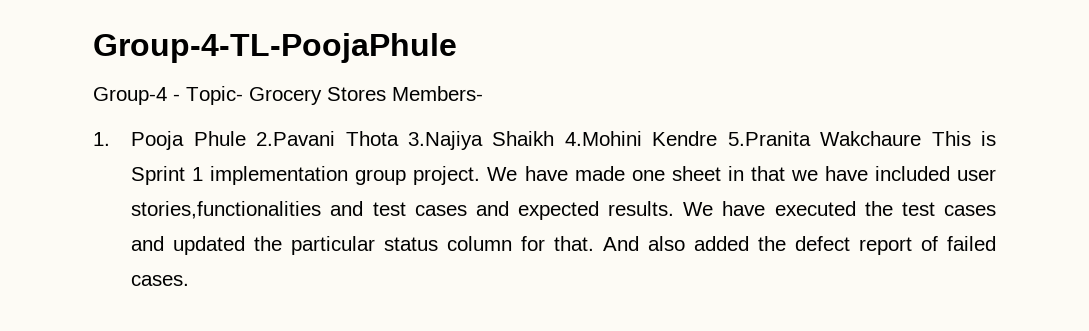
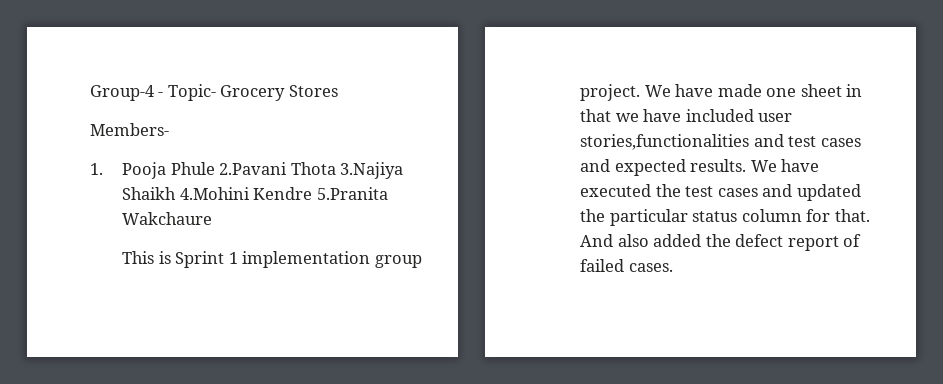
[93,33,457,63] Group-4-TL-PoojaPhule // -> (90, 93) none
(386, 94) none -> (338, 91) //
(922, 138) none -> (213, 218) //

